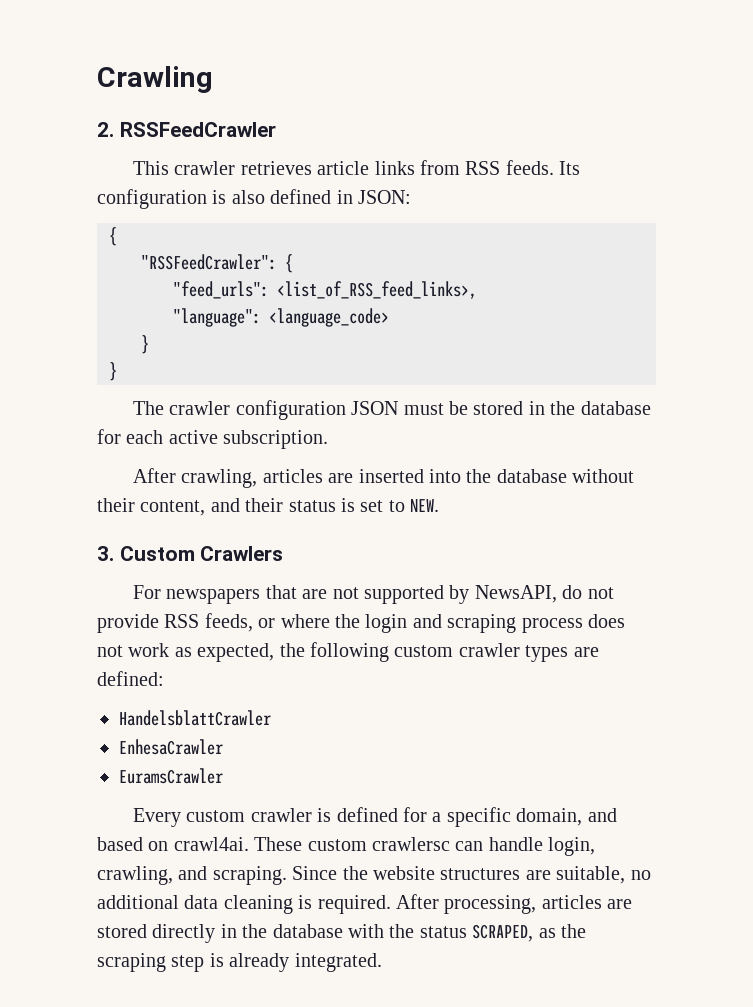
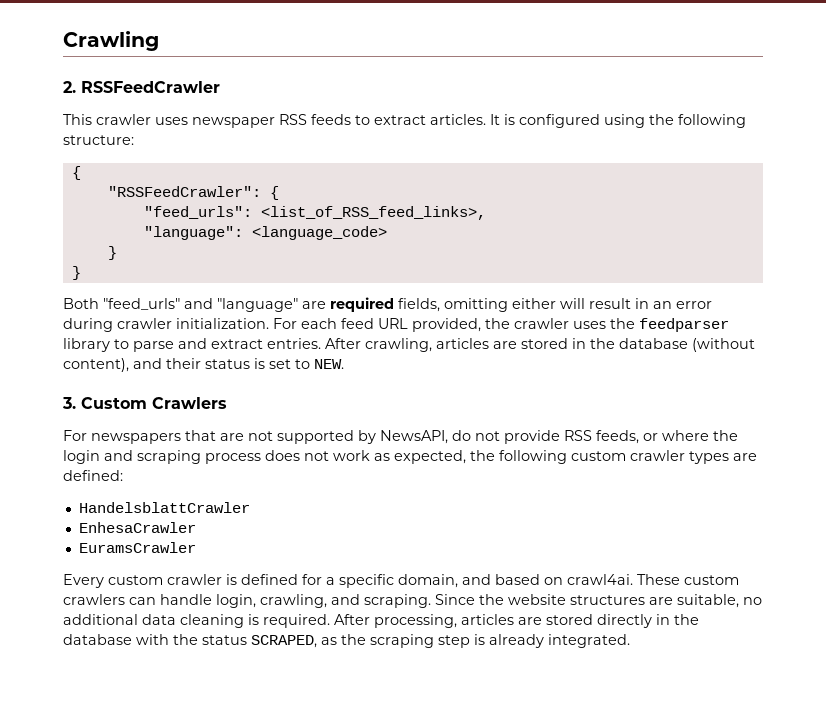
[240,160,581,175] [97,189,411,209] retrieves article links from RSS feeds. Its configuration is also defined in JSON: -> [155,114,746,128] [63,135,134,145] uses newspaper RSS feeds to extract articles. It is configured using the following structure:
[132,400,651,420] [97,429,329,449] [132,468,635,488] [97,498,206,516] The crawler configuration JSON must be stored in the database for each active subscription. // After crawling, articles are inserted into the database without their content, -> [63,297,712,312] [63,318,729,332] [63,338,755,352] [63,358,129,372] Both "feed_urls" and "language" are required fields, omitting either will result in an error during crawler initialization. For each feed URL provided, the crawler uses the feedparser library to parse and extract entries. After crawling, articles are stored in the database (without content),
[372,837,450,851] crawlersc -> [63,594,125,605] crawlers

